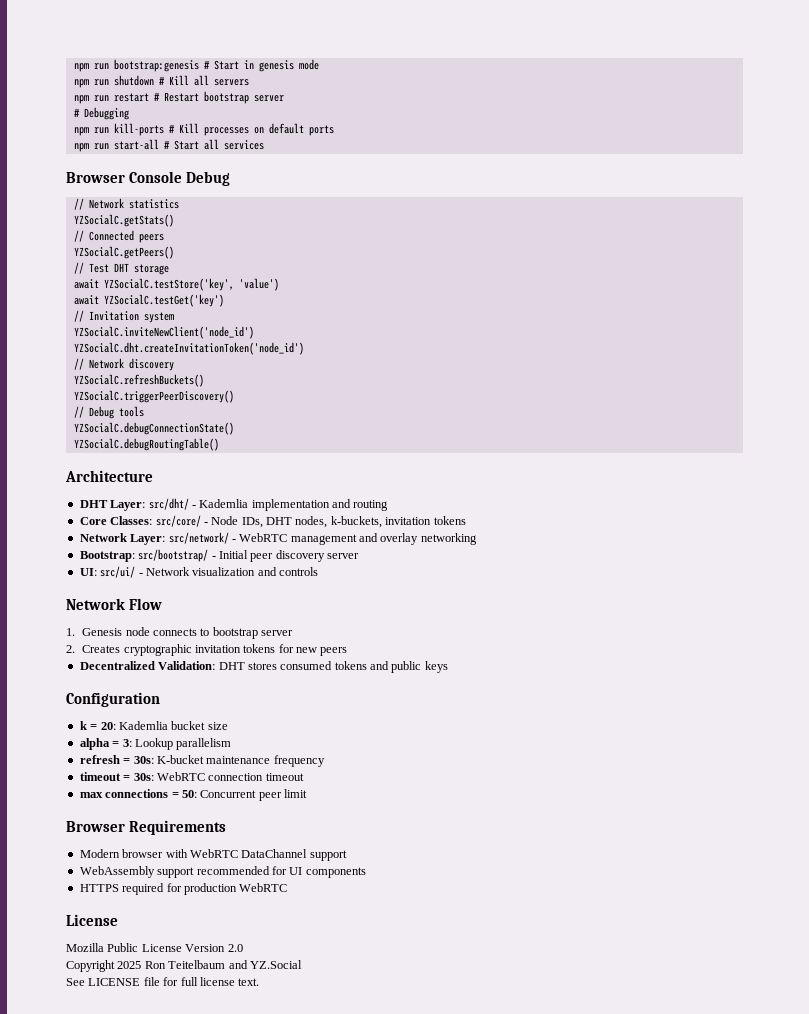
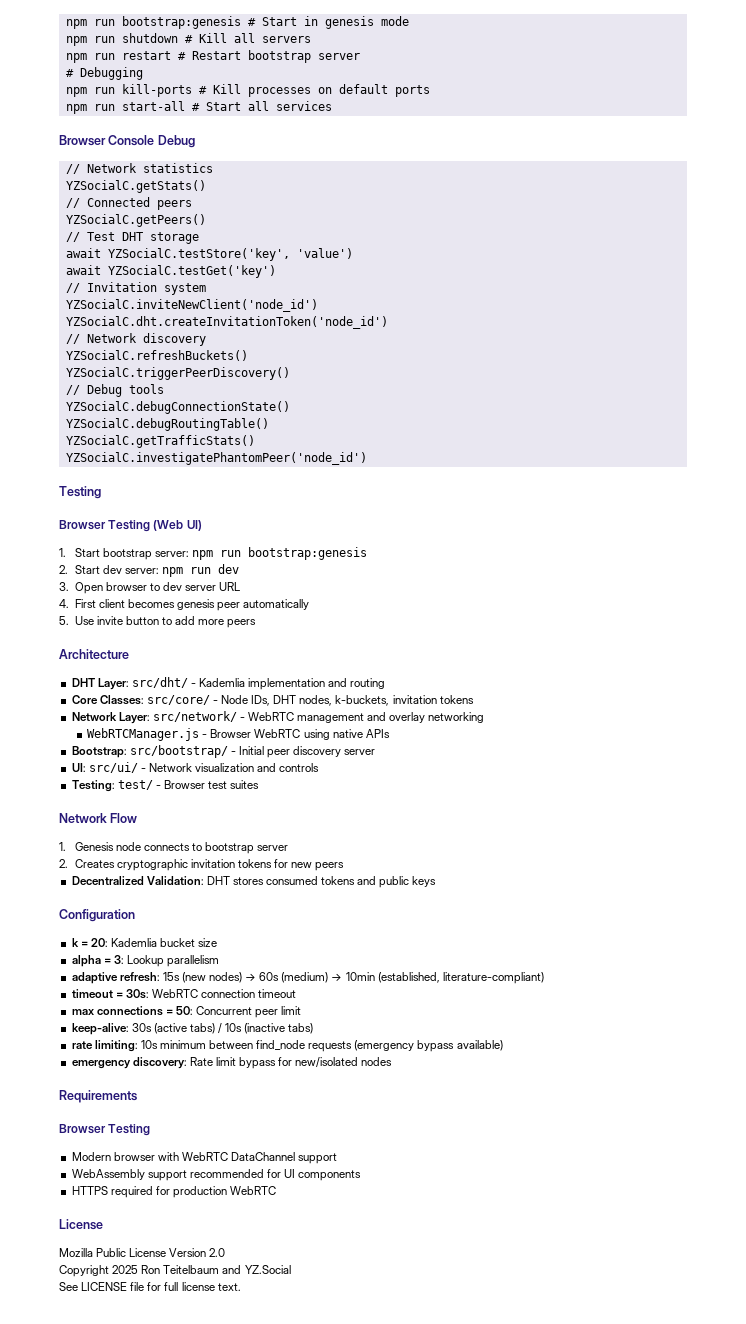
(219, 444) none -> [65,435,255,448] [65,452,367,465] [59,486,101,499] [59,520,202,532] [59,547,367,560] [59,564,239,577] [59,582,241,594] [59,599,310,611] [59,616,257,628] // YZSocialC.getTrafficStats() // YZSocialC.investigatePhantomPeer('node_id') // Testing // Browser Testing (Web UI) // 1. Start bootstrap server: npm run bootstrap:genesis // 2. Start dev server: npm run dev // 3. Open browser to dev server URL // 4. First client becomes genesis peer automatically // 5. Use invite button to add more peers
(477, 539) none -> [87,728,390,741] // WebRTCManager.js - Browser WebRTC using native APIs
(318, 571) none -> [71,780,260,792] // Testing: test/ - Browser test suites
[79,755,325,767] refresh = 30s: K-bucket maintenance frequency -> [71,972,544,984] adaptive refresh: 15s (new nodes) → 60s (medium) → 10min (established, literature-compliant)
[66,820,227,835] // Browser Requirements -> [71,1023,314,1035] [71,1040,503,1052] [71,1057,393,1069] [59,1090,137,1103] [59,1124,151,1136] // keep-alive: 30s (active tabs) / 10s (inactive tabs) // rate limiting: 10s minimum between find_node requests (emergency bypass available) // emergency discovery: Rate limit bypass for new/isolated nodes // Requirements // Browser Testing

